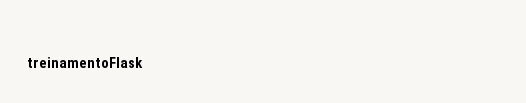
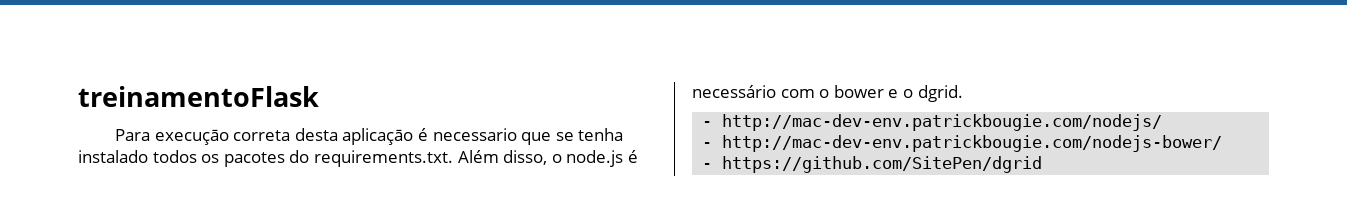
(143, 62) none -> [115,128,624,145] [78,150,638,167] [692,85,963,102] [702,114,1163,131] [702,135,1223,152] [702,156,1043,173] // Para execuçāo correta desta aplicaçāo é necessario que se tenha instalado todos os pacotes do requirements.txt. Além disso, o node.js é necessário com o bower e o dgrid. // - http://mac-dev-env.patrickbougie.com/nodejs/ // - http://mac-dev-env.patrickbougie.com/nodejs-bower/ // - https://github.com/SitePen/dgrid

